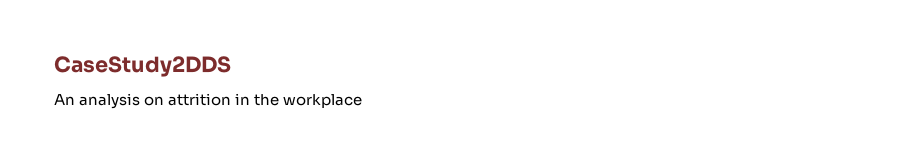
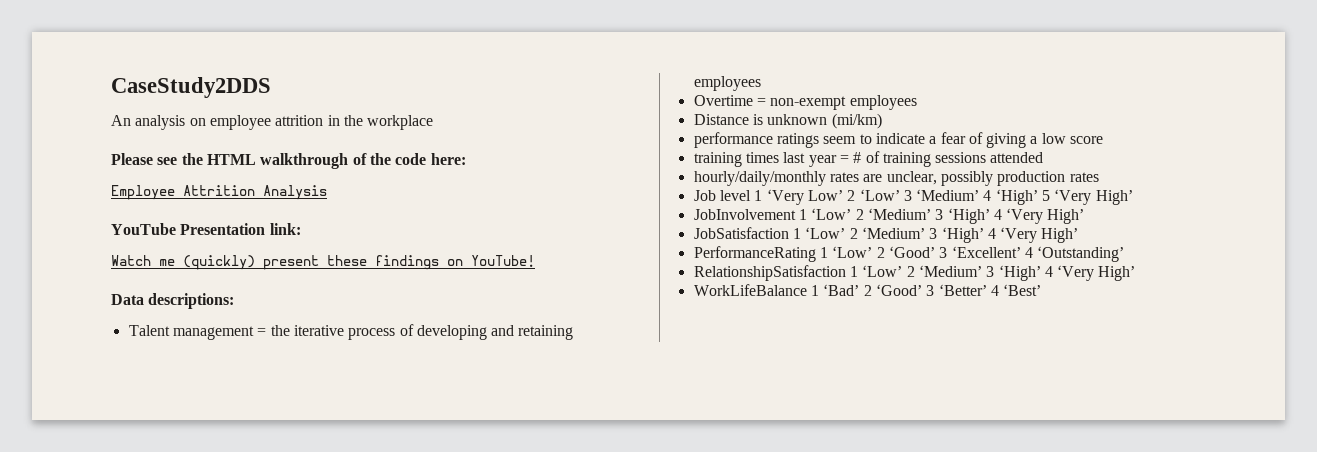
(165, 101) none -> [209,115,271,130] employee
(363, 101) none -> [111,153,466,169] [111,185,327,200] [111,223,301,235] [111,255,535,270] [111,293,235,309] [128,324,574,340] [693,76,761,91] [693,95,917,110] [693,113,882,129] [693,132,1104,148] [693,151,1044,167] [693,171,1099,186] [693,189,1133,205] [693,208,1085,224] [693,227,1079,243] [693,246,1125,262] [693,265,1136,281] [693,284,1042,296] // Please see the HTML walkthrough of the code here: // Employee Attrition Analysis // YouTube Presentation link: // Watch me (quickly) present these findings on YouTube! // Data descriptions: // Talent management = the iterative process of developing and retaining employees // Overtime = non-exempt employees // Distance is unknown (mi/km) // performance ratings seem to indicate a fear of giving a low score // training times last year = # of training sessions attended // hourly/daily/monthly rates are unclear, possibly production rates // Job level 1 ‘Very Low’ 2 ‘Low’ 3 ‘Medium’ 4 ‘High’ 5 ‘Very High’ // JobInvolvement 1 ‘Low’ 2 ‘Medium’ 3 ‘High’ 4 ‘Very High’ // JobSatisfaction 1 ‘Low’ 2 ‘Medium’ 3 ‘High’ 4 ‘Very High’ // PerformanceRating 1 ‘Low’ 2 ‘Good’ 3 ‘Excellent’ 4 ‘Outstanding’ // RelationshipSatisfaction 1 ‘Low’ 2 ‘Medium’ 3 ‘High’ 4 ‘Very High’ // WorkLifeBalance 1 ‘Bad’ 2 ‘Good’ 3 ‘Better’ 4 ‘Best’

